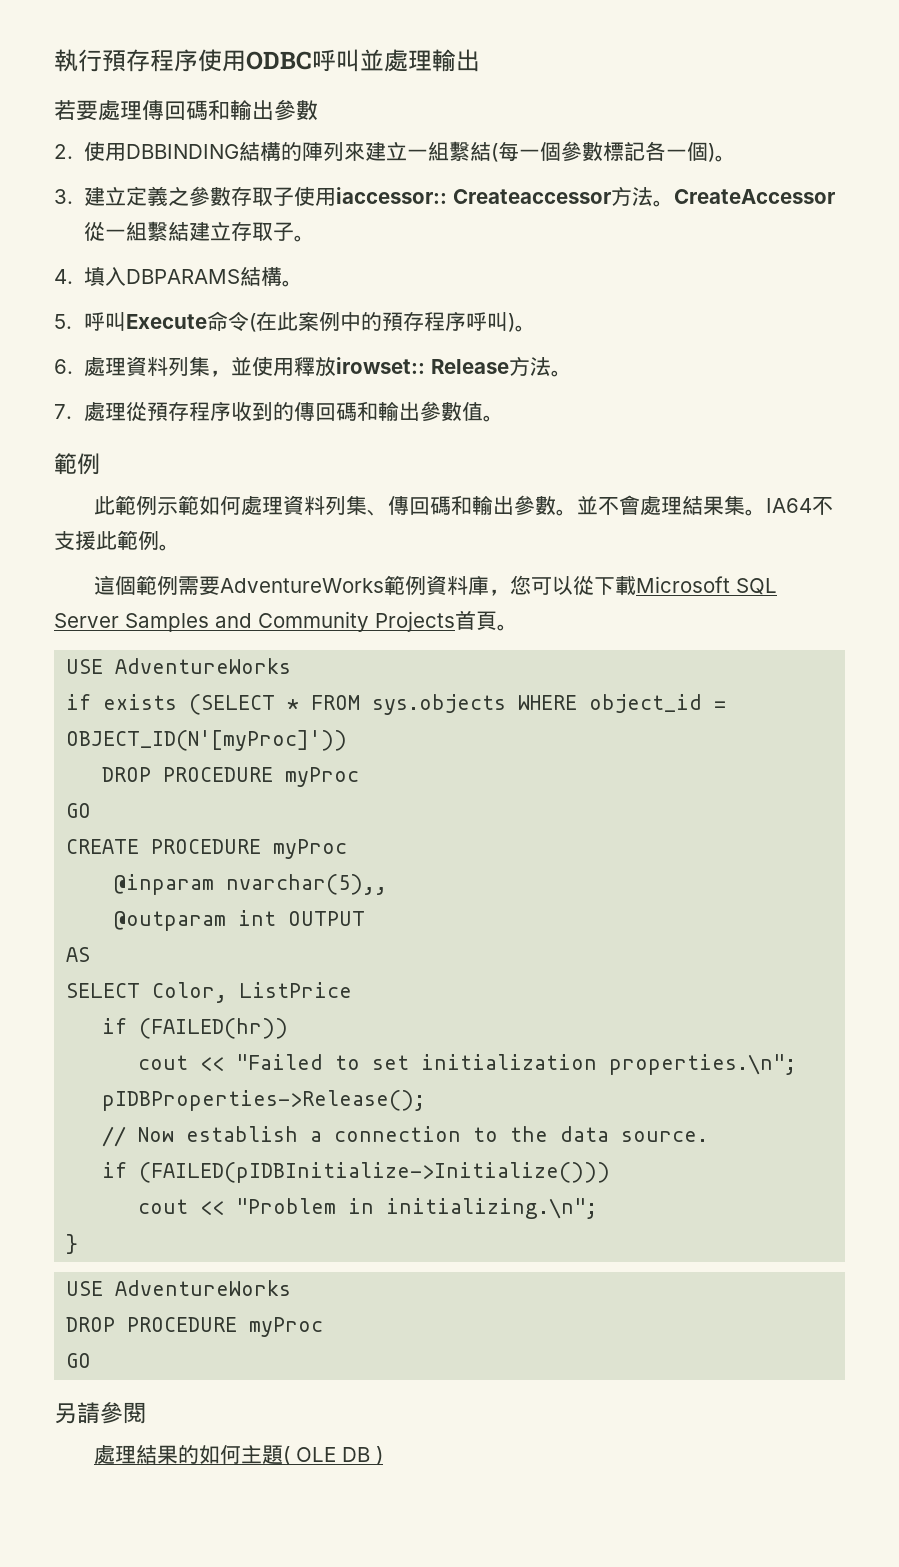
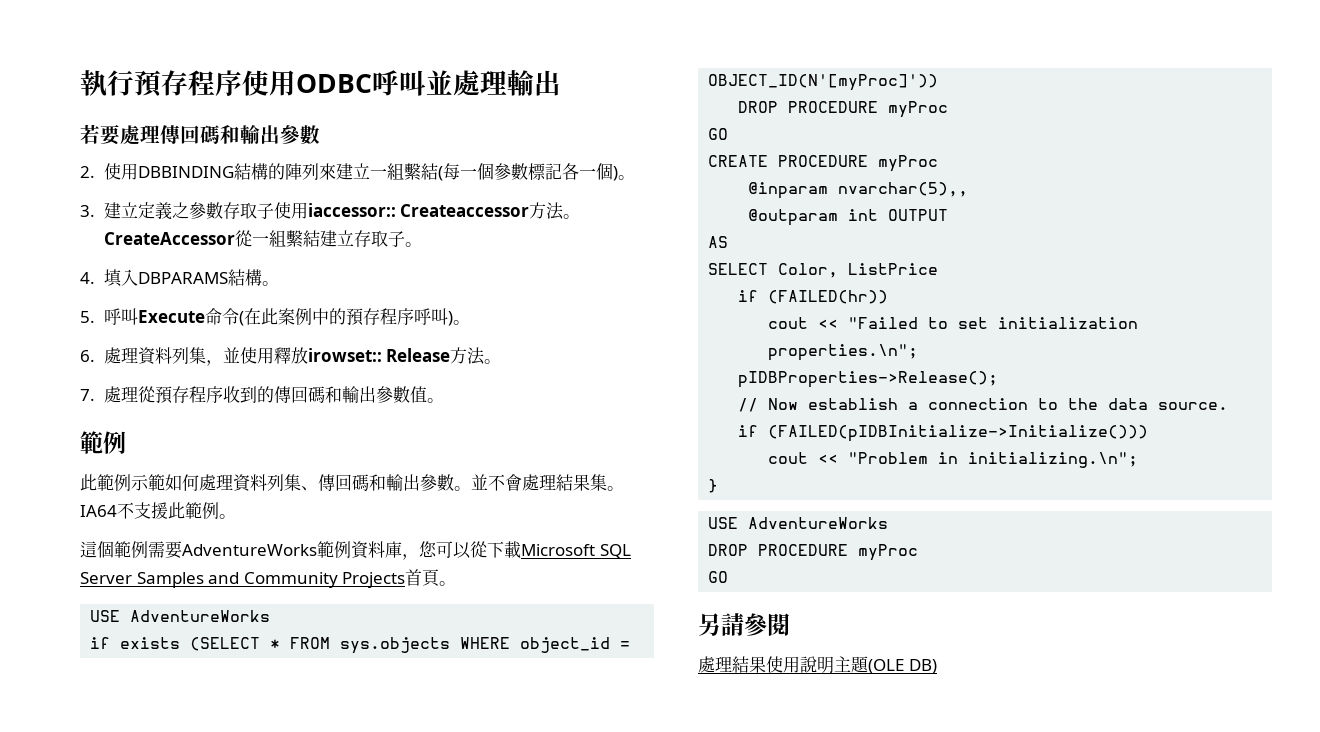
[178,1445,384,1465] 的如何主題( OLE DB ) -> [766,656,937,674] 使用說明主題(OLE DB)

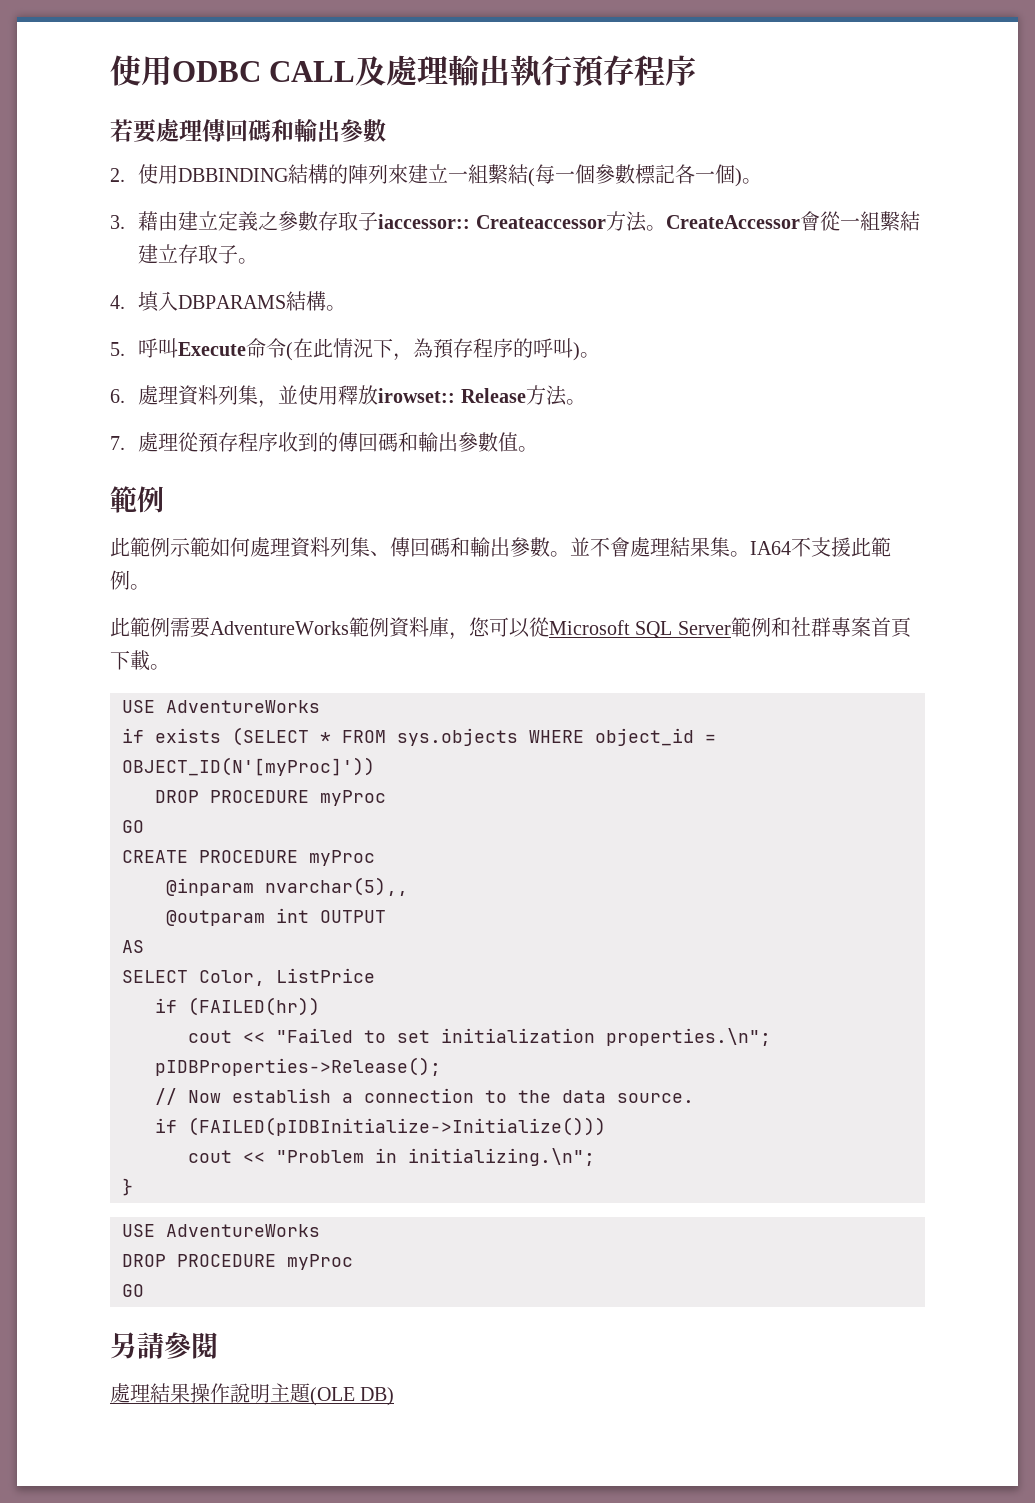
[80,70,561,97] 執行預存程序使用ODBC呼叫並處理輸出 -> [110,55,697,87] 使用ODBC CALL及處理輸出執行預存程序
(95, 211) none -> [138,211,179,231] 藉由
[273,202,308,219] 使用 -> (379, 221) none
(235, 238) none -> [799,211,820,231] 會
[277,308,414,326] 案例中的預存程序 -> [333,338,534,361] 情況下，為預存程序的
[80,541,114,558] 這個 -> [110,617,130,637] 此
[487,541,521,559] 下載 -> (550, 627) none
[136,569,441,588] Samples and Community Projects首頁 -> [730,617,912,638] [110,650,150,671] 範例和社群專案首頁下載
[766,656,800,673] 使用 -> [190,1383,230,1403] 操作

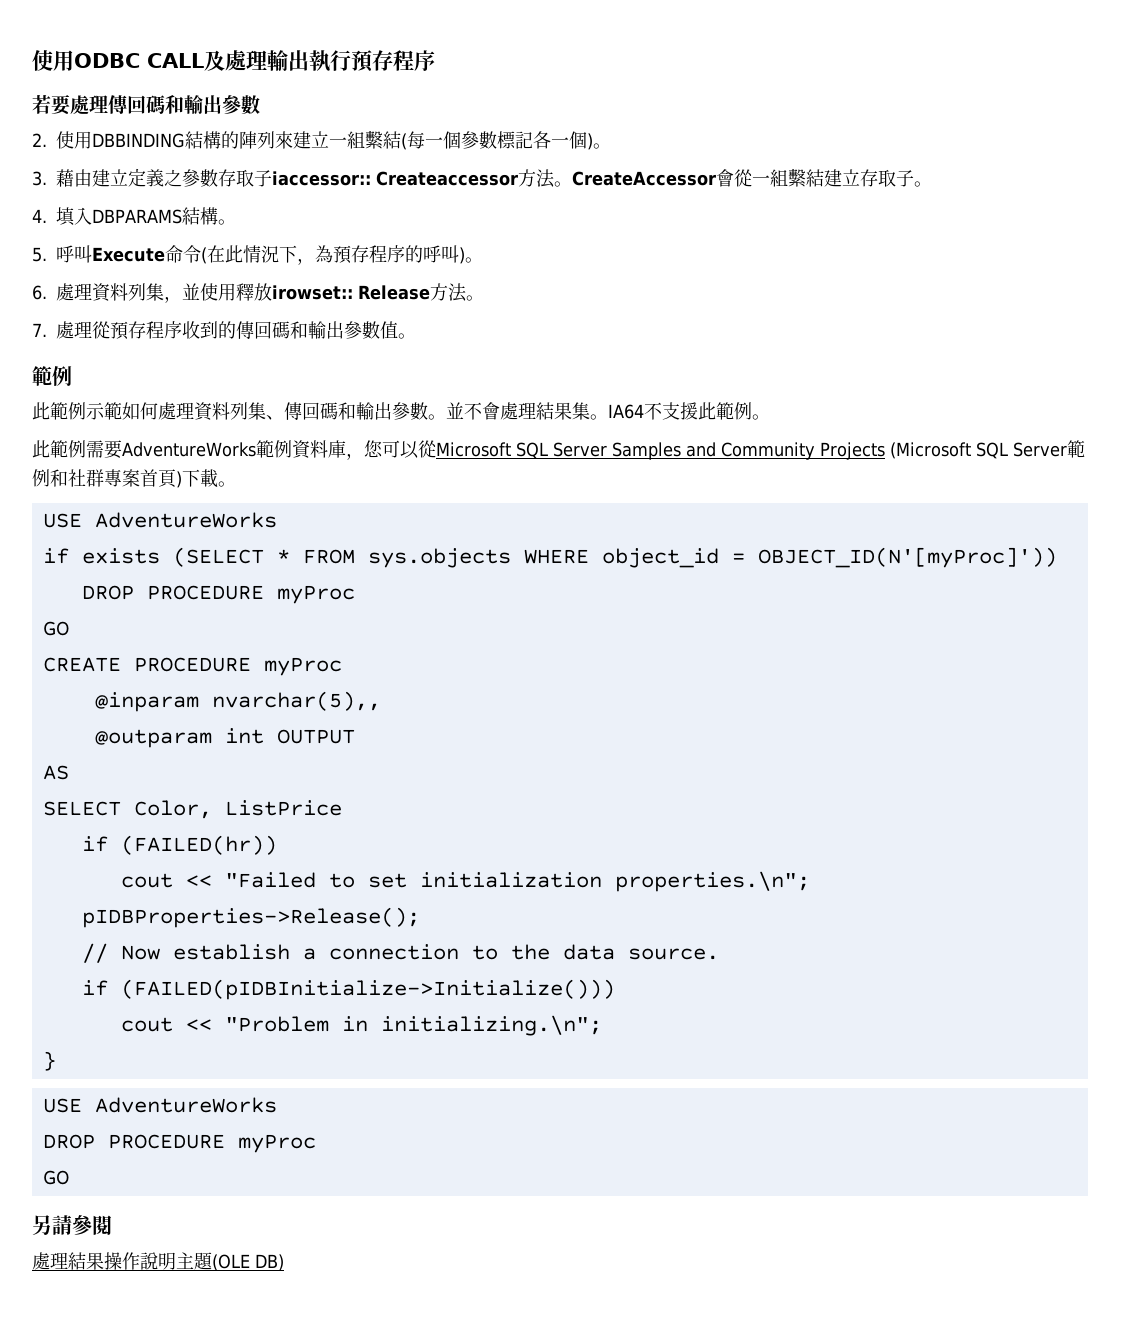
(731, 628) none -> [611,442,1067,460] Samples and Community Projects (Microsoft SQL Server
(912, 627) none -> [176,471,182,488] )

